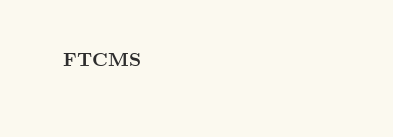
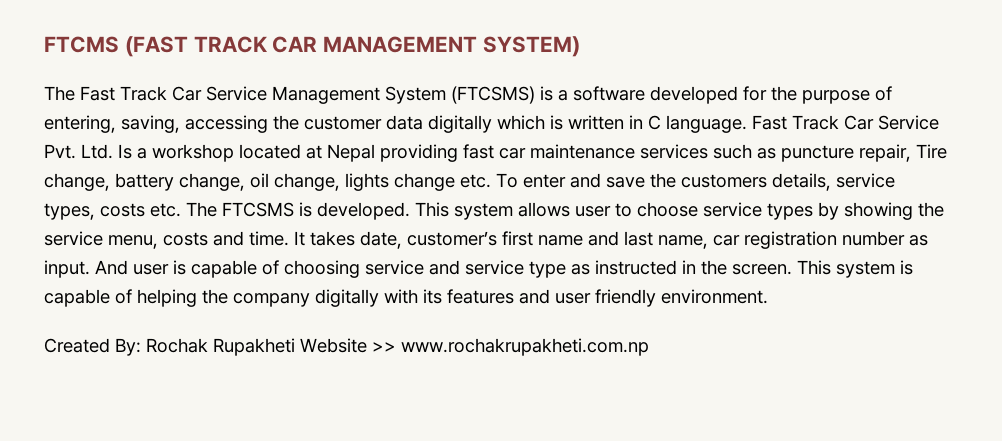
(141, 59) none -> [124,36,581,57] [44,86,892,104] [44,115,939,133] [44,144,947,162] [44,173,895,191] [44,202,944,220] [44,231,928,249] [44,260,913,278] [44,289,768,307] [44,338,649,356] (FAST TRACK CAR MANAGEMENT SYSTEM) // The Fast Track Car Service Management System (FTCSMS) is a software developed for the purpose of entering, saving, accessing the customer data digitally which is written in C language. Fast Track Car Service Pvt. Ltd. Is a workshop located at Nepal providing fast car maintenance services such as puncture repair, Tire change, battery change, oil change, lights change etc. To enter and save the customers details, service types, costs etc. The FTCSMS is developed. This system allows user to choose service types by showing the service menu, costs and time. It takes date, customer’s first name and last name, car registration number as input. And user is capable of choosing service and service type as instructed in the screen. This system is capable of helping the company digitally with its features and user friendly environment. // Created By: Rochak Rupakheti Website >> www.rochakrupakheti.com.np

